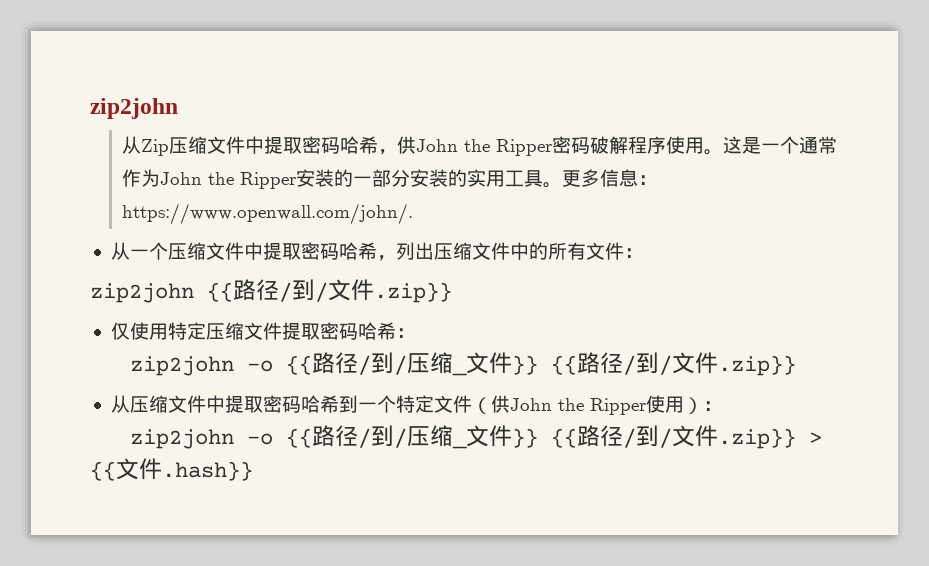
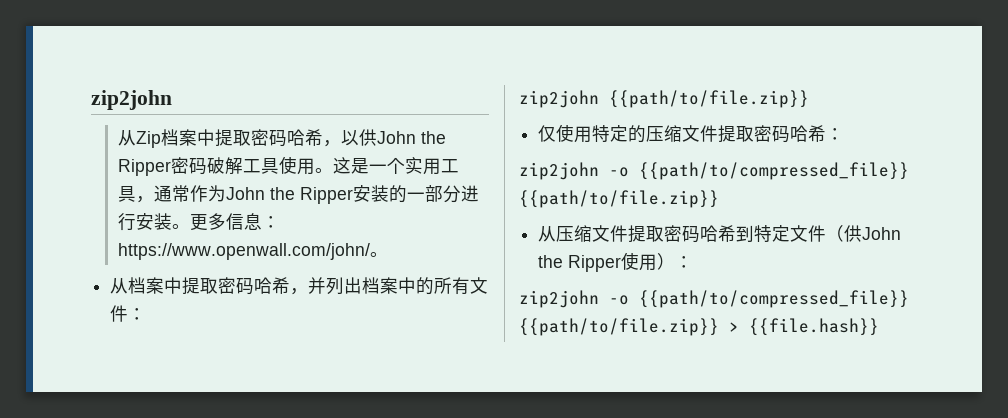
[169,136,398,155] 压缩文件中提取密码哈希， -> [160,129,359,147] 档案中提取密码哈希，以
[628,136,667,154] 程序 -> [242,158,279,174] 工具
(800, 145) none -> [404,157,459,175] [117,186,154,203] 实用工具，
[410,169,544,187] 安装的实用工具 -> [460,185,479,202] [117,213,172,231] 进行安装
[122,203,414,225] [110,242,510,261] https://www.openwall.com/john/. // 从一个压缩文件中提取密码哈希，列出压缩文件 -> [117,243,388,260] [110,277,399,295] https://www.openwall.com/john/。 // 从档案中提取密码哈希，并列出档案
[207,279,452,303] {{路径/到/文件.zip}} -> [609,90,809,108] {{path/to/file.zip}}
(206, 331) none -> [628,125,647,143] 的
[286,352,797,376] {{路径/到/压缩_文件}} {{路径/到/文件.zip}} -> [639,162,909,180] [519,190,719,208] {{path/to/compressed_file}} {{path/to/file.zip}}
[205,395,225,413] 中 -> (629, 233) none
[357,395,396,413] 一个 -> (755, 233) none
[286,425,823,449] [90,458,253,481] {{路径/到/压缩_文件}} {{路径/到/文件.zip}} > {{文件.hash}} -> [639,290,909,308] [519,318,879,336] {{path/to/compressed_file}} {{path/to/file.zip}} > {{file.hash}}

